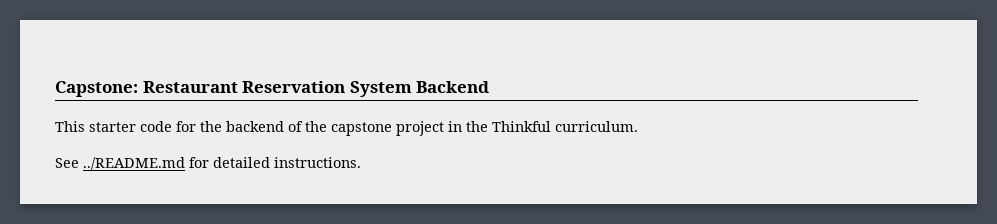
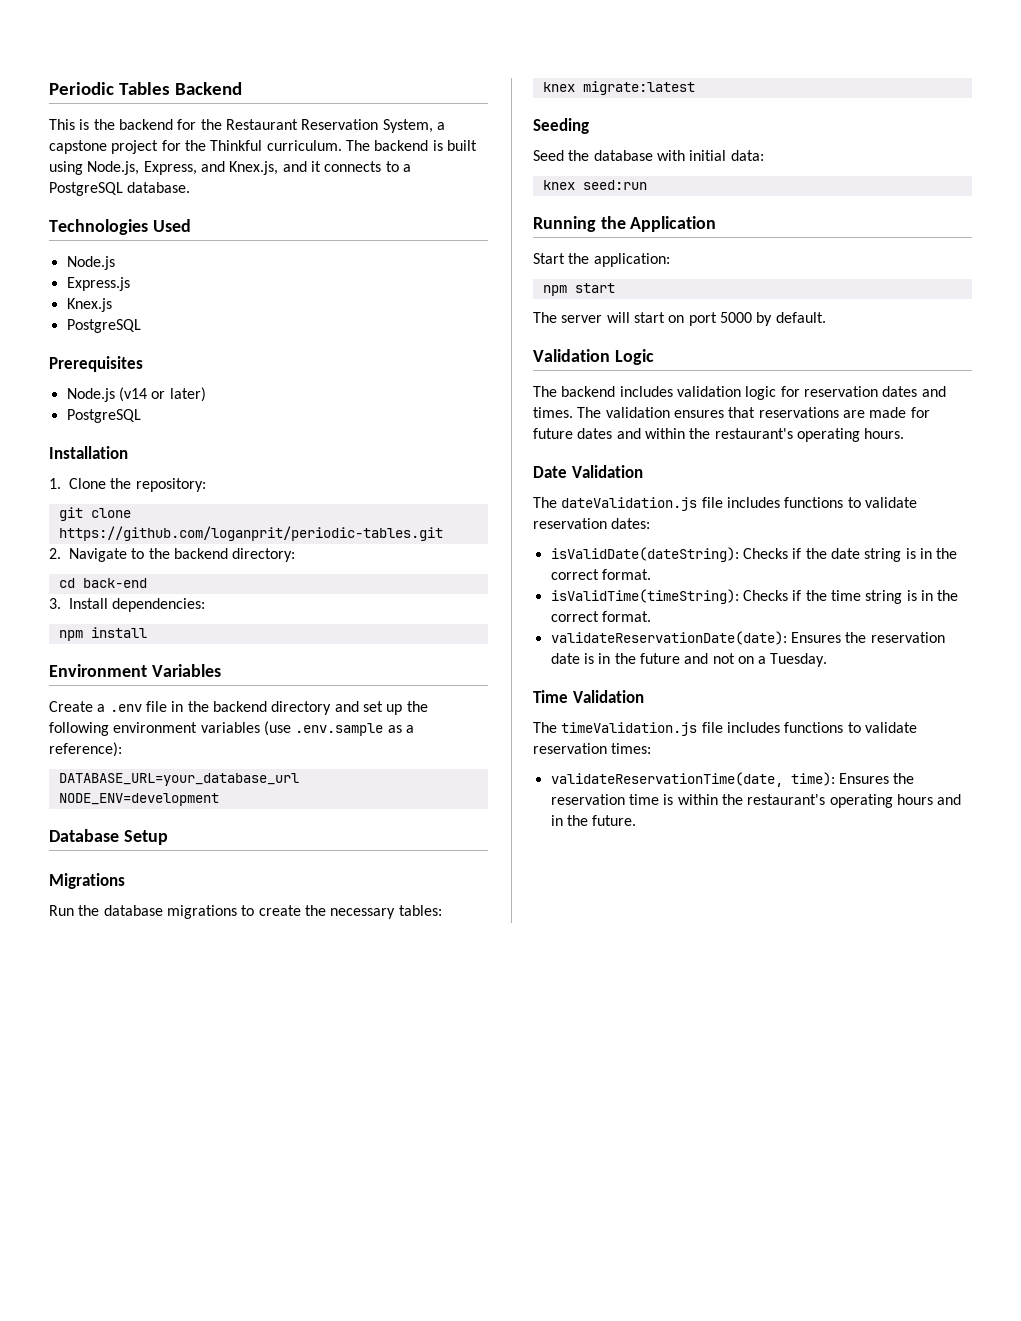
[55,81,490,97] [55,121,327,132] Capstone: Restaurant Reservation System Backend // This starter code for the backend of the -> [49,82,242,95] [49,119,445,133] Periodic Tables Backend // This is the backend for the Restaurant Reservation System, a
[448,121,462,132] in -> [161,140,181,151] for
[55,157,361,170] // See ../README.md for detailed instructions. -> [345,140,477,151] [49,161,411,175] [49,182,191,196] [49,219,191,235] [66,256,115,270] [66,277,130,291] [66,298,112,312] [66,319,141,333] [49,356,143,372] [66,387,206,402] [66,409,141,423] [49,446,128,459] [49,478,206,492] [58,507,131,521] [58,526,443,541] [49,548,296,562] [58,578,147,588] [49,598,206,612] [58,627,147,641] [49,664,221,677] [49,701,428,715] [49,721,414,736] [49,742,122,757] [58,773,299,786] [58,793,219,806] [49,829,168,845] [49,873,125,889] [49,905,442,919] [542,81,695,95] [533,118,589,134] [533,150,764,161] [542,180,647,190] [533,216,717,232] [533,253,670,267] [542,283,615,296] [533,312,826,326] [533,349,654,365] [533,386,946,400] [533,407,930,418] [533,428,905,442] [533,465,643,478] [533,497,917,511] [533,518,651,529] [550,547,958,562] [550,569,651,580] [550,589,959,604] [550,611,651,622] [550,631,945,645] [550,653,828,667] [533,690,644,703] [533,722,917,736] [533,743,652,754] [550,772,915,787] [550,794,962,808] [550,815,637,826] The backend is built using Node.js, Express, and Knex.js, and it connects to a PostgreSQL database. // Technologies Used // Node.js // Express.js // Knex.js // PostgreSQL // Prerequisites // Node.js (v14 or later) // PostgreSQL // Installation // 1. Clone the repository: // git clone https://github.com/loganprit/periodic-tables.git // 2. Navigate to the backend directory: // cd back-end // 3. Install dependencies: // npm install // Environment Variables // Create a .env file in the backend directory and set up the following environment variables (use .env.sample as a reference): // DATABASE_URL=your_database_url // NODE_ENV=development // Database Setup // Migrations // Run the database migrations to create the necessary tables: // knex migrate:latest // Seeding // Seed the database with initial data: // knex seed:run // Running the Application // Start the application: // npm start // The server will start on port 5000 by default. // Validation Logic // The backend includes validation logic for reservation dates and times. The validation ensures that reservations are made for future dates and within the restaurant's operating hours. // Date Validation // The dateValidation.js file includes functions to validate reservation dates: // isValidDate(dateString): Checks if the date string is in the correct format. // isValidTime(timeString): Checks if the time string is in the correct format. // validateReservationDate(date): Ensures the reservation date is in the future and not on a Tuesday. // Time Validation // The timeValidation.js file includes functions to validate reservation times: // validateReservationTime(date, time): Ensures the reservation time is within the restaurant's operating hours and in the future.

